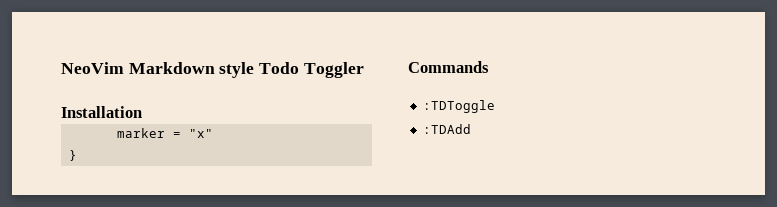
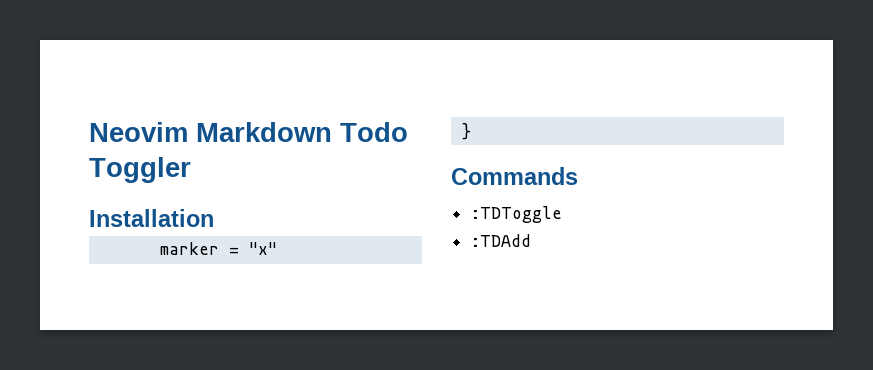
[61,62,255,78] NeoVim Markdown style -> [89,122,332,142] Neovim Markdown

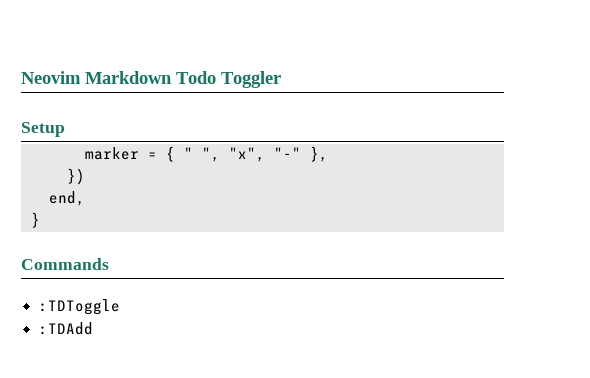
[89,209,214,227] Installation -> [21,122,65,137] Setup
[248,242,277,255] "x" -> [165,146,328,162] [66,168,85,185] [48,191,85,206] { " ", "x", "-" }, // }) // end,

